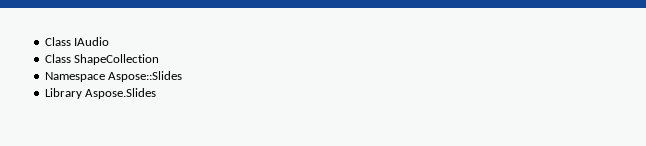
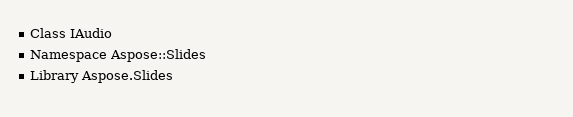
[44,54,160,65] // Class ShapeCollection -> (113, 33) none

